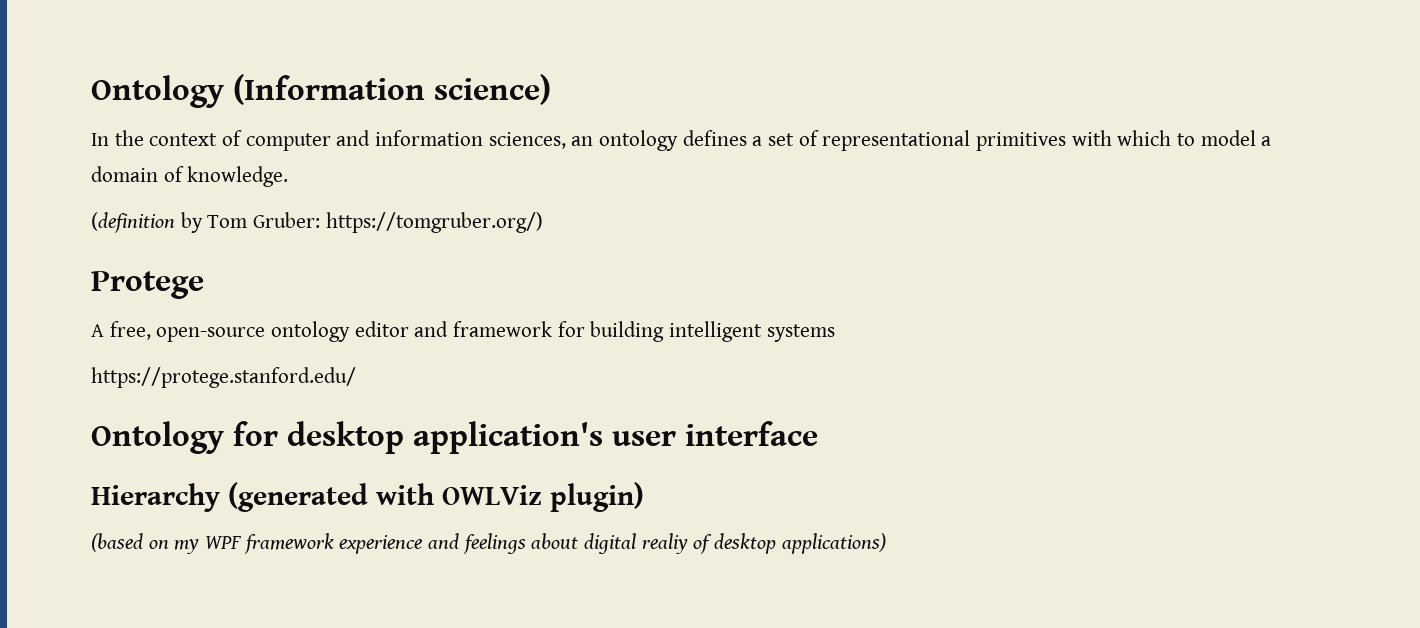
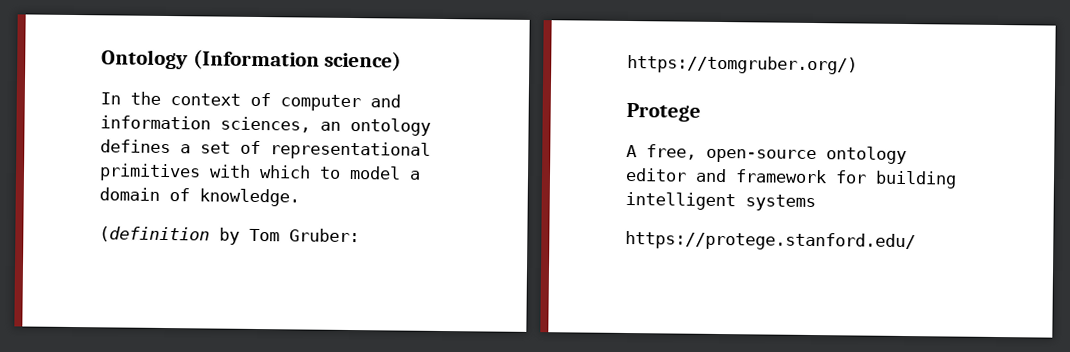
[91,421,818,454] [91,482,644,512] [91,533,886,554] // Ontology for desktop application's user interface // Hierarchy (generated with OWLViz plugin) // (based on my WPF framework experience and feelings about digital realiy of desktop applications) -> (916, 241) none

